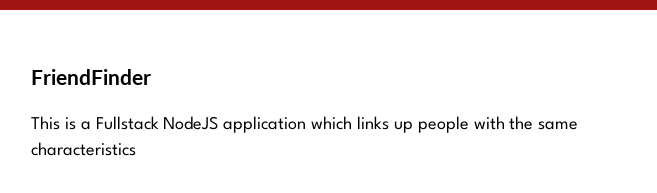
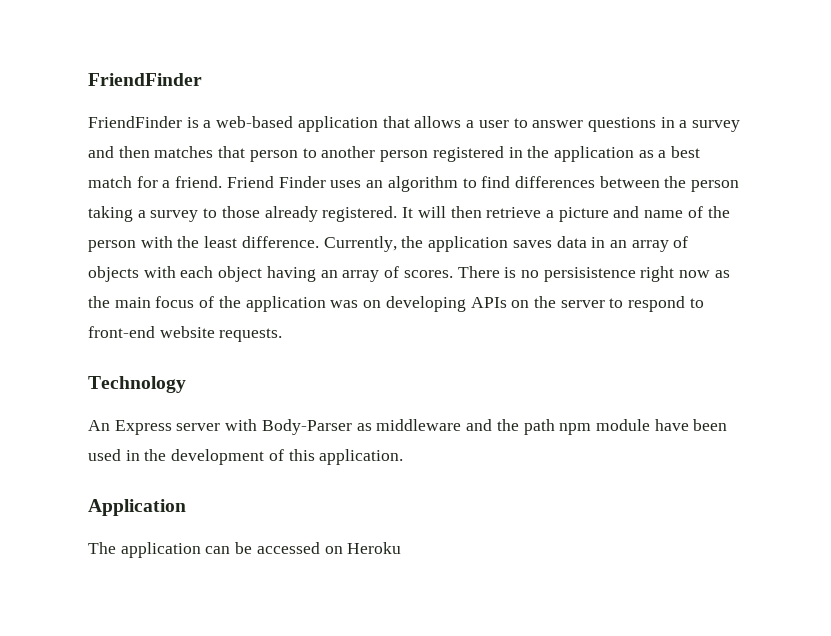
[31,116,60,130] This -> [88,116,182,128] FriendFinder
[95,116,579,133] [31,142,136,156] Fullstack NodeJS application which links up people with the same characteristics -> [216,116,741,132] [88,146,701,162] [88,176,740,192] [88,206,730,222] [88,236,689,252] [88,266,730,282] [88,296,704,312] [88,326,283,342] [88,376,186,393] [88,419,728,435] [88,449,404,465] [88,499,186,516] [88,542,402,558] web-based application that allows a user to answer questions in a survey and then matches that person to another person registered in the application as a best match for a friend. Friend Finder uses an algorithm to find differences between the person taking a survey to those already registered. It will then retrieve a picture and name of the person with the least difference. Currently, the application saves data in an array of objects with each object having an array of scores. There is no persisistence right now as the main focus of the application was on developing APIs on the server to respond to front-end website requests. // Technology // An Express server with Body-Parser as middleware and the path npm module have been used in the development of this application. // Application // The application can be accessed on Heroku

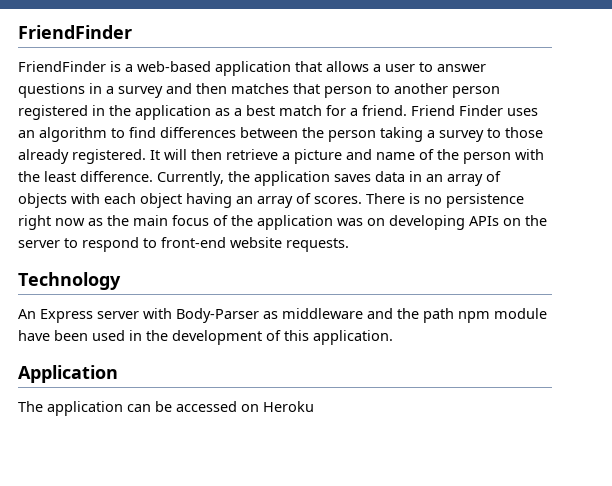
[543,267,636,282] persisistence -> [446,193,524,208] persistence

